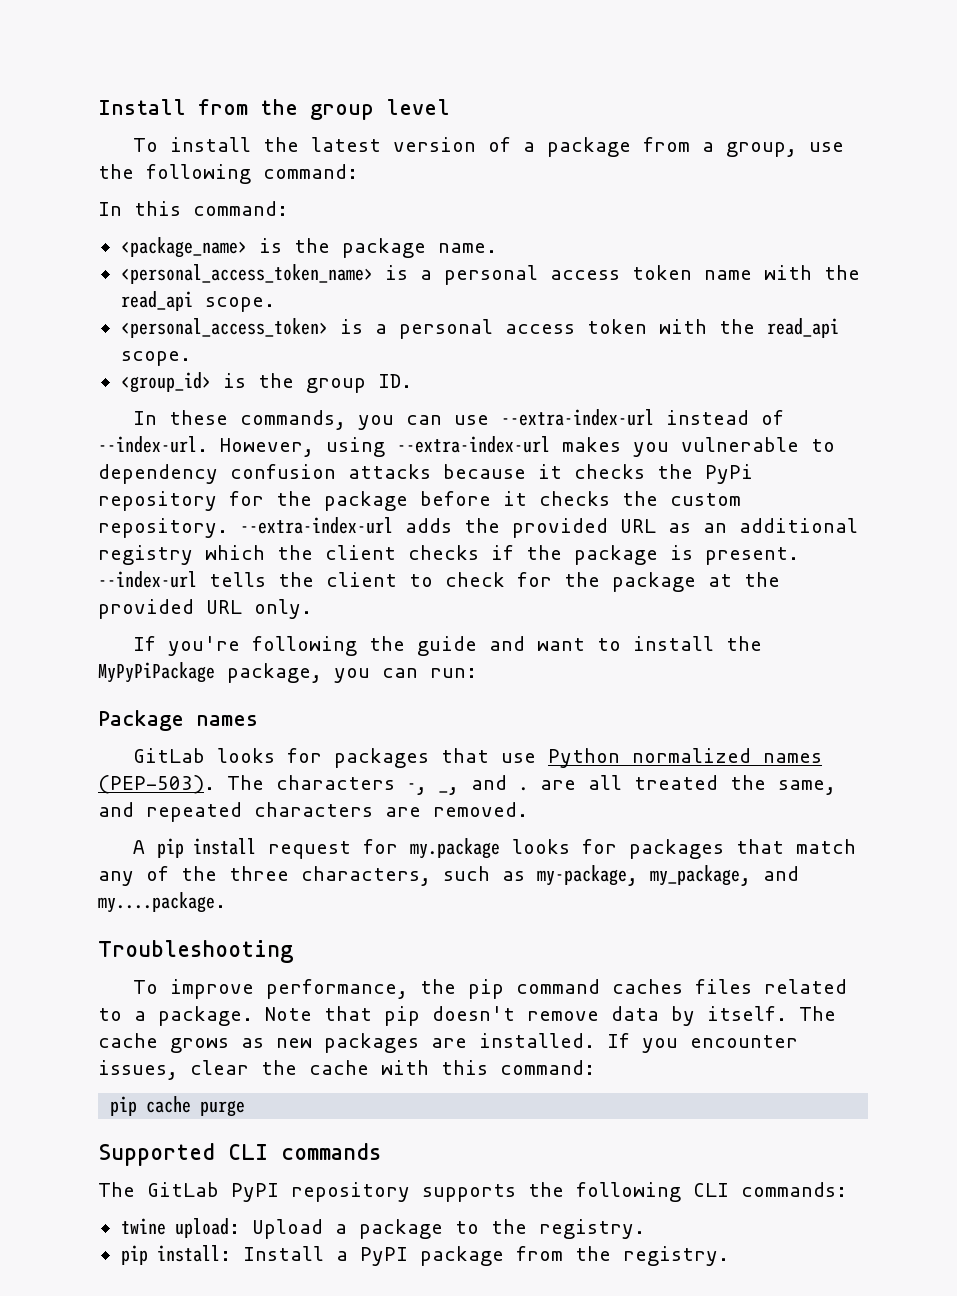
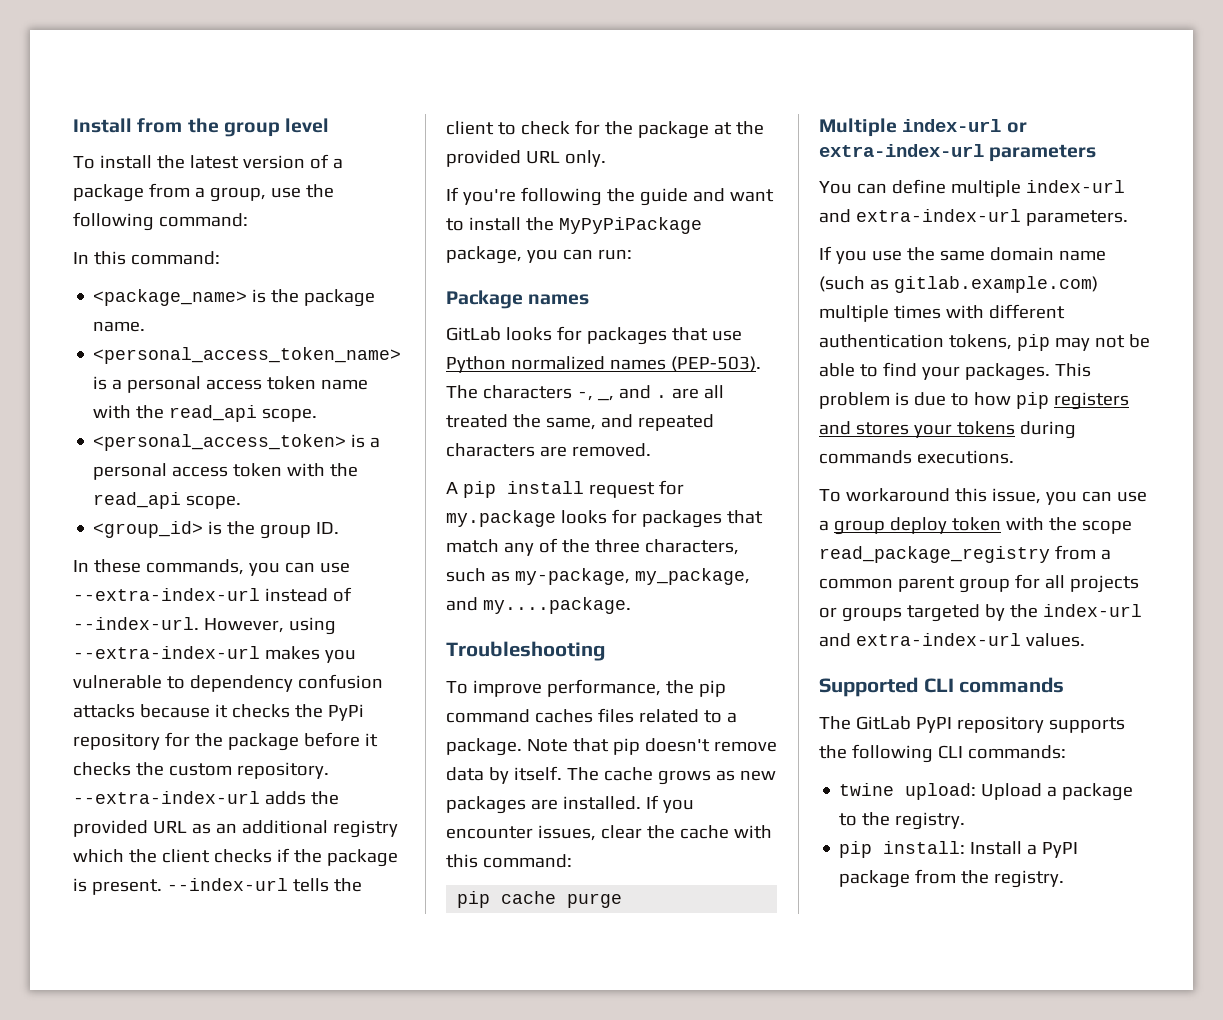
(246, 1108) none -> [819,118,1027,137] [819,144,1097,162] [819,179,1125,197] [819,209,1128,226] [819,246,1106,264] [819,276,1098,293] [819,304,1065,322] [819,334,1150,351] [819,362,1091,381] [819,392,1129,410] [819,421,1076,439] [819,450,1014,464] [819,488,1147,505] [819,517,1132,535] [819,545,1111,563] [819,574,1139,593] [819,604,1142,622] [819,633,1085,647] // Multiple index-url or extra-index-url parameters // You can define multiple index-url and extra-index-url parameters. // If you use the same domain name (such as gitlab.example.com) multiple times with different authentication tokens, pip may not be able to find your packages. This problem is due to how pip registers and stores your tokens during commands executions. // To workaround this issue, you can use a group deploy token with the scope read_package_registry from a common parent group for all projects or groups targeted by the index-url and extra-index-url values.

